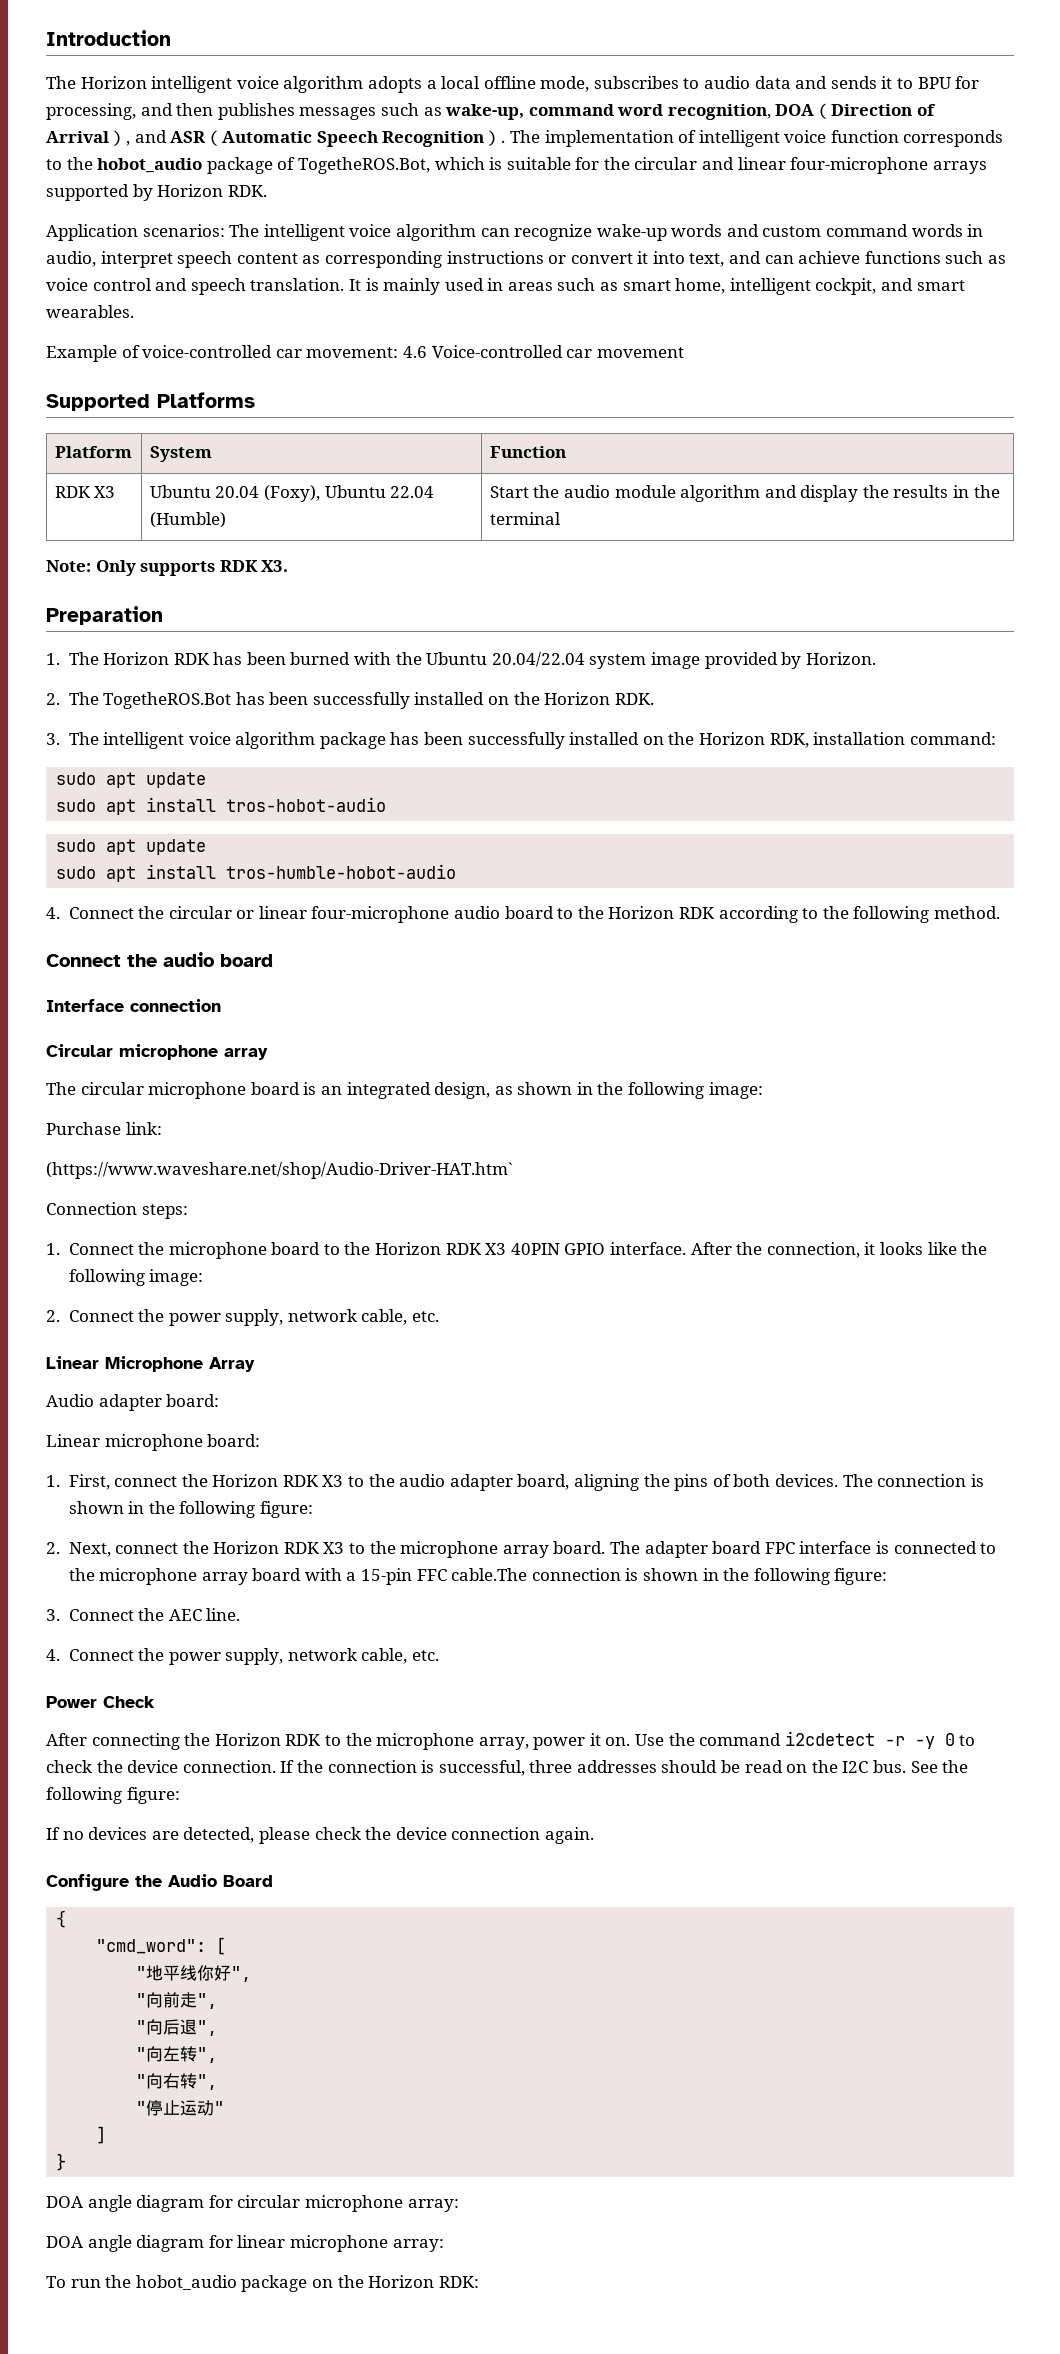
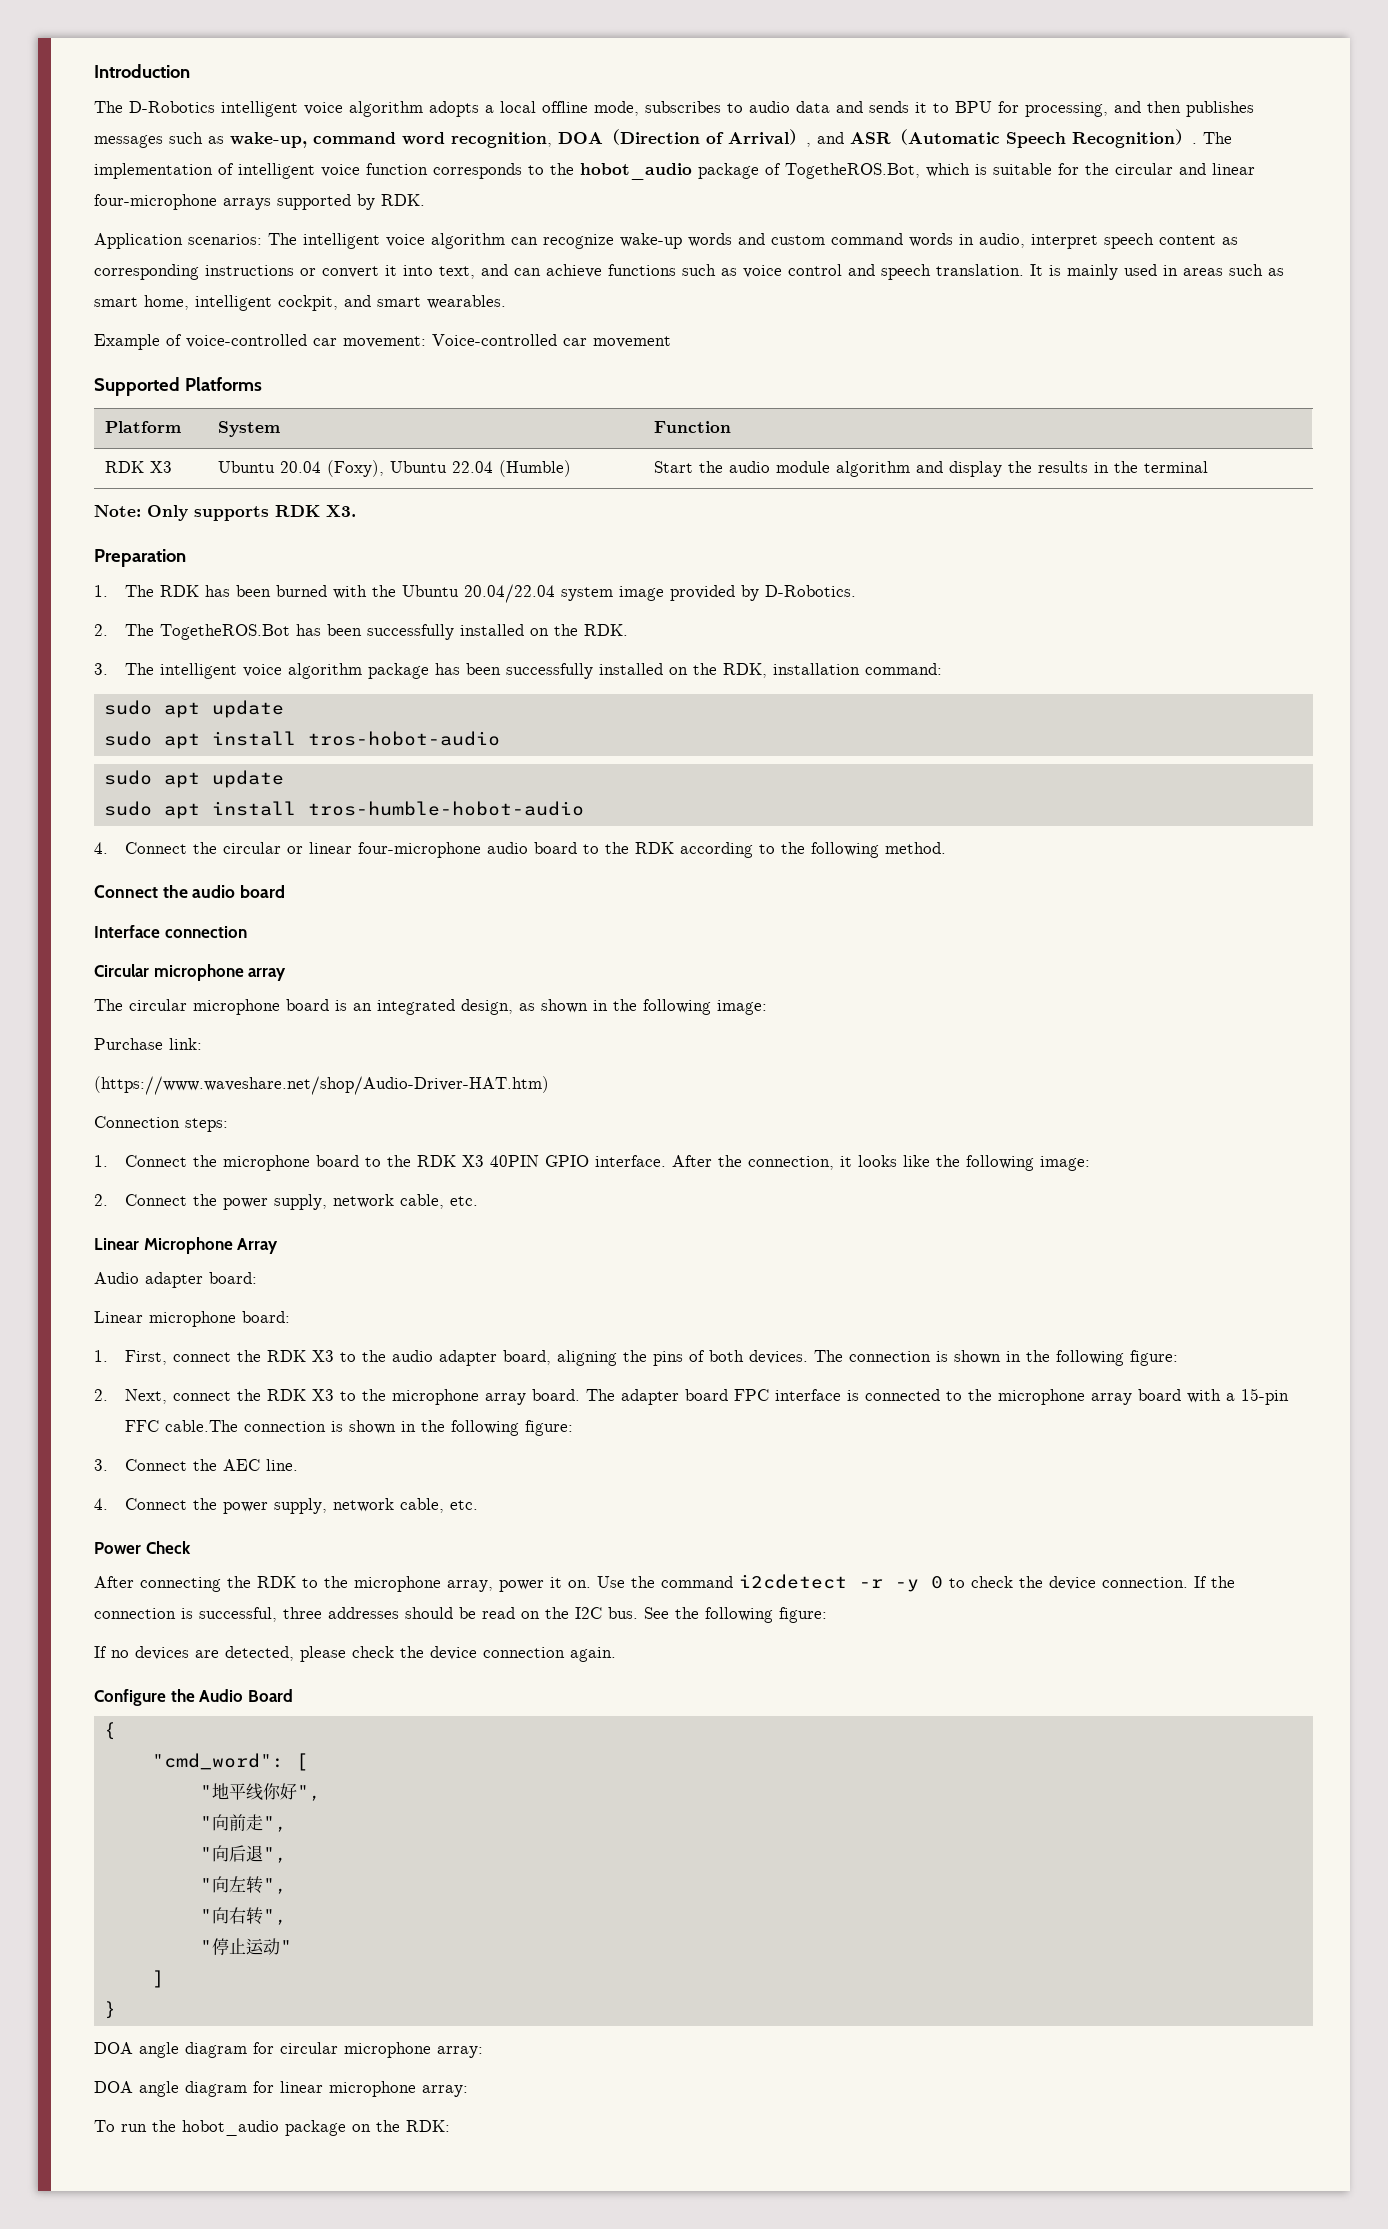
[80,76,147,89] Horizon -> [129,101,215,113] D-Robotics
[157,184,224,197] Horizon -> (375, 202) none
[402,346,427,358] 4.6 -> (426, 342) none
[103,652,170,665] Horizon -> (154, 591) none
[805,652,876,665] Horizon. -> [764,585,856,597] D-Robotics.
[544,692,611,705] Horizon -> (578, 630) none
[698,732,765,745] Horizon -> (717, 669) none
[608,906,675,919] Horizon -> (629, 848) none
[46,1162,513,1179] (https://www.waveshare.net/shop/Audio-Driver-HAT.htm` -> [94,1076,549,1095] (https://www.waveshare.net/shop/Audio-Driver-HAT.htm)
[375,1242,442,1255] Horizon -> (411, 1161) none
[212,1474,279,1487] Horizon -> (261, 1356) none
[213,1541,280,1554] Horizon -> (261, 1395) none
[214,1733,281,1746] Horizon -> (251, 1582) none
[368,2275,435,2288] Horizon -> (400, 2126) none

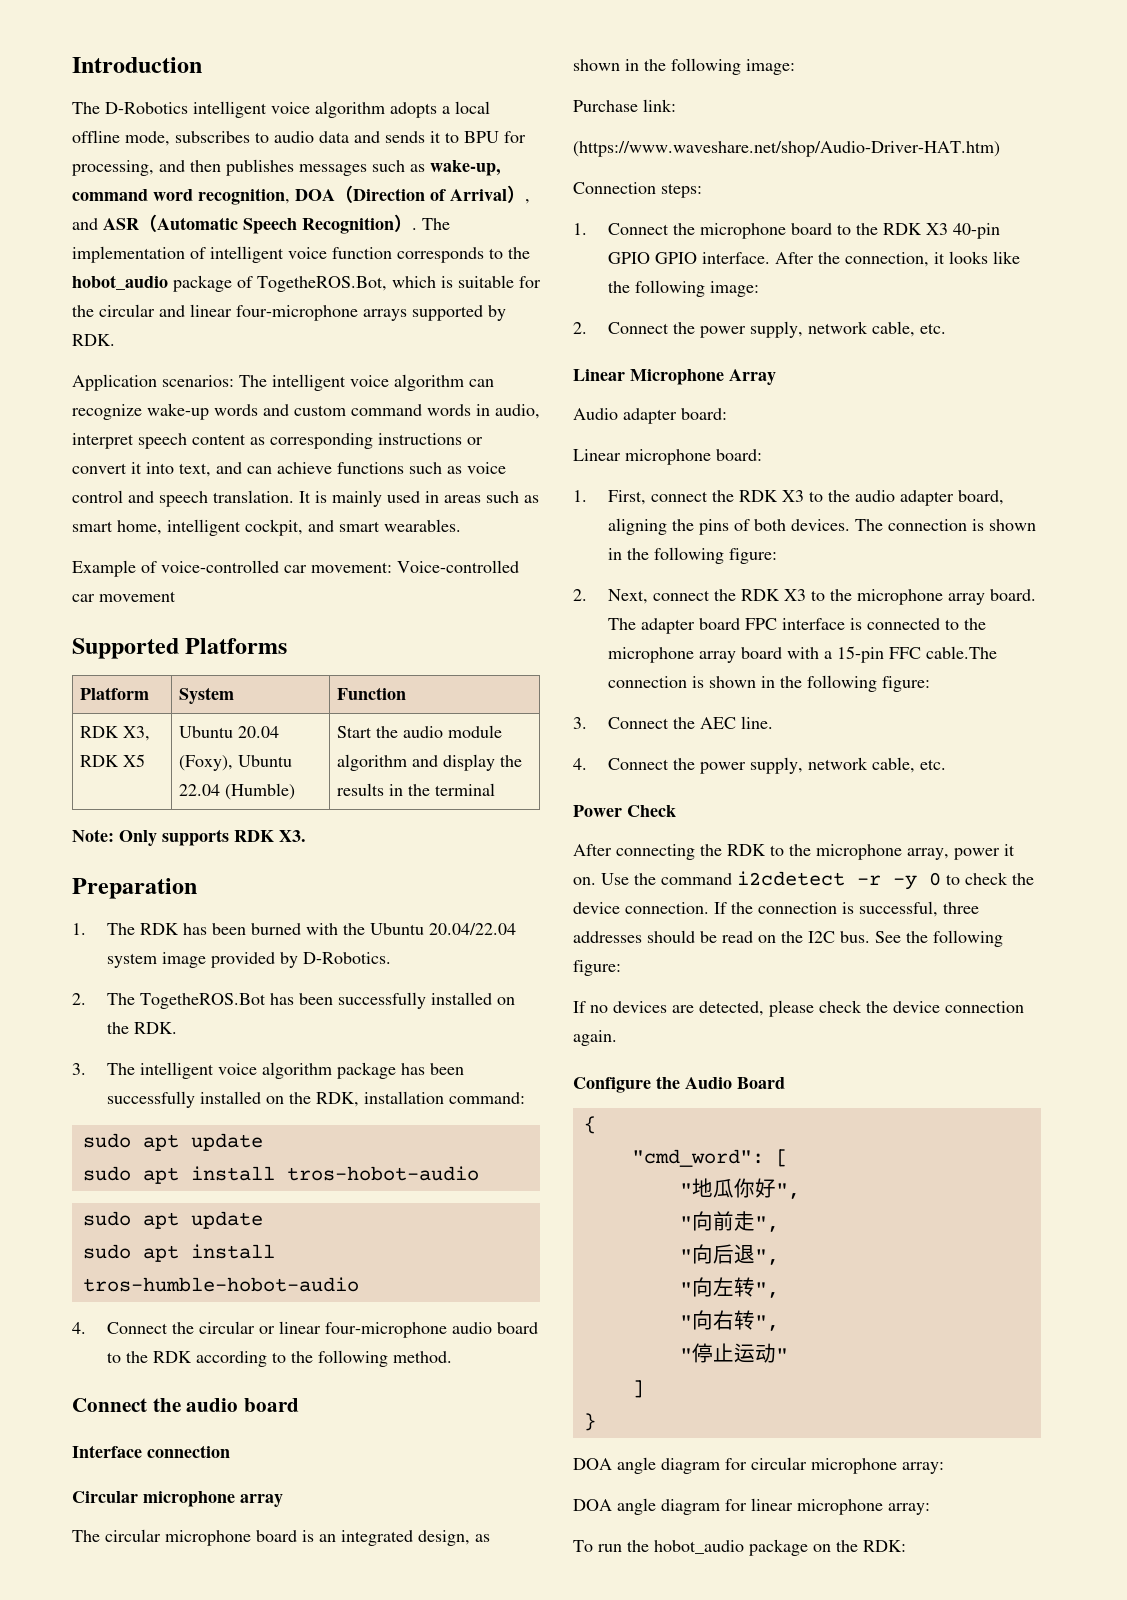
[149,461,172,473] X3 -> [123,726,151,741] [80,754,146,767] X3, RDK X5
[489,1155,539,1167] 40PIN -> [952,223,1000,239] [607,252,650,264] 40-pin GPIO
[229,1783,264,1801] 平线 -> [712,1179,734,1198] 瓜

